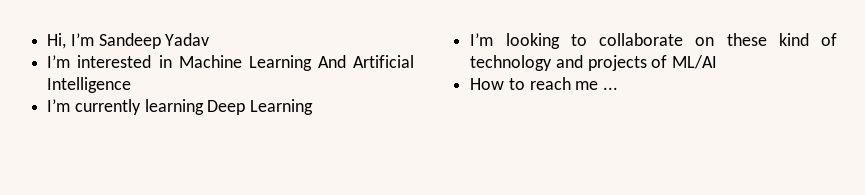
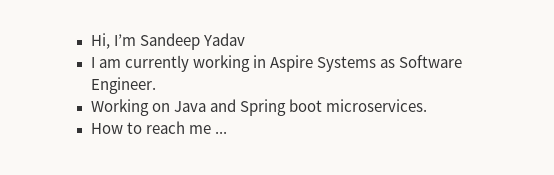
[47,55,414,71] [47,77,132,93] [47,99,314,115] [470,33,837,49] [470,55,718,71] I’m interested in Machine Learning And Artificial Intelligence // I’m currently learning Deep Learning // I’m looking to collaborate on these kind of technology and projects of ML/AI -> [90,55,462,72] [90,77,156,94] [90,99,427,116] I am currently working in Aspire Systems as Software Engineer. // Working on Java and Spring boot microservices.

